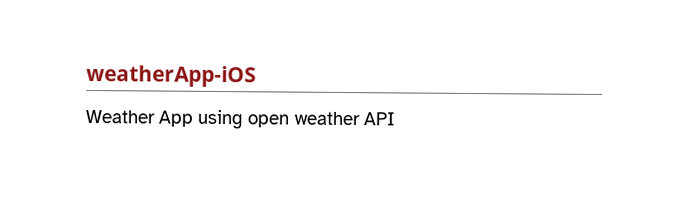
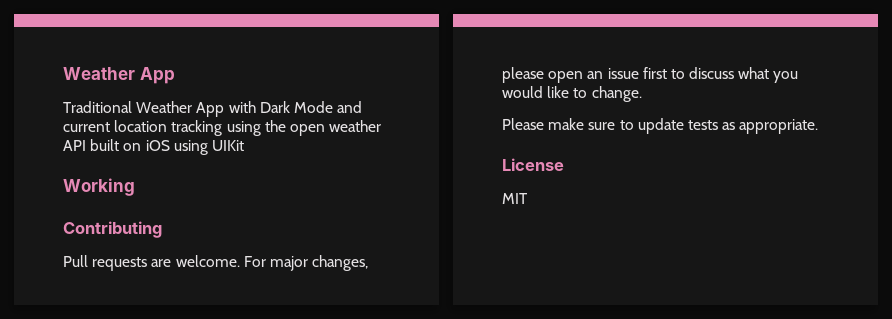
[86,64,257,88] [85,109,395,130] weatherApp-iOS // Weather App using open weather API -> [63,67,175,84] [63,101,363,117] [63,120,382,136] [63,139,244,155] [63,178,135,196] [63,221,162,238] [63,255,369,271] [502,67,799,83] [502,86,642,102] [502,118,819,134] [502,158,564,171] [502,193,528,204] Weather App // Traditional Weather App with Dark Mode and current location tracking using the open weather API built on iOS using UIKit // Working // Contributing // Pull requests are welcome. For major changes, please open an issue first to discuss what you would like to change. // Please make sure to update tests as appropriate. // License // MIT

